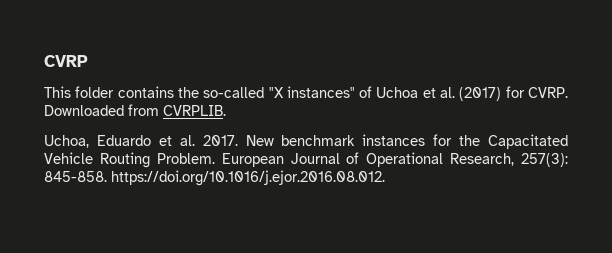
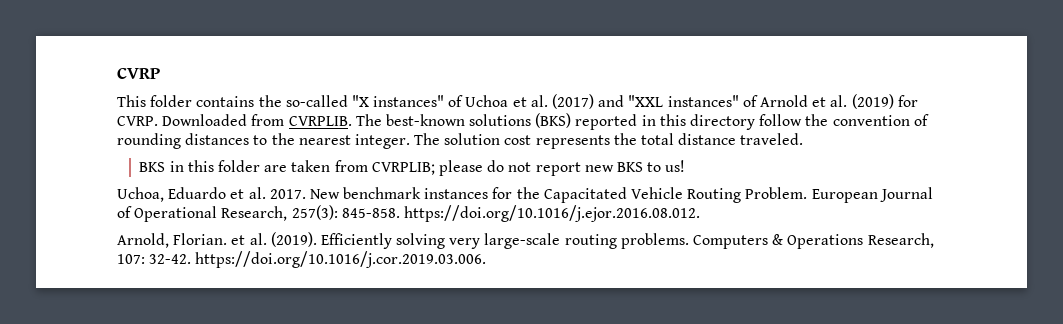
(502, 94) none -> [598,94,894,109] and "XXL instances" of Arnold et al. (2019)
(226, 110) none -> [355,113,929,130] [117,133,804,149] [139,160,686,176] The best-known solutions (BKS) reported in this directory follow the convention of rounding distances to the nearest integer. The solution cost represents the total distance traveled. // BKS in this folder are taken from CVRPLIB; please do not report new BKS to us!
(385, 178) none -> [117,232,934,249] [117,251,487,268] // Arnold, Florian. et al. (2019). Efficiently solving very large-scale routing problems. Computers & Operations Research, 107: 32-42. https://doi.org/10.1016/j.cor.2019.03.006.

